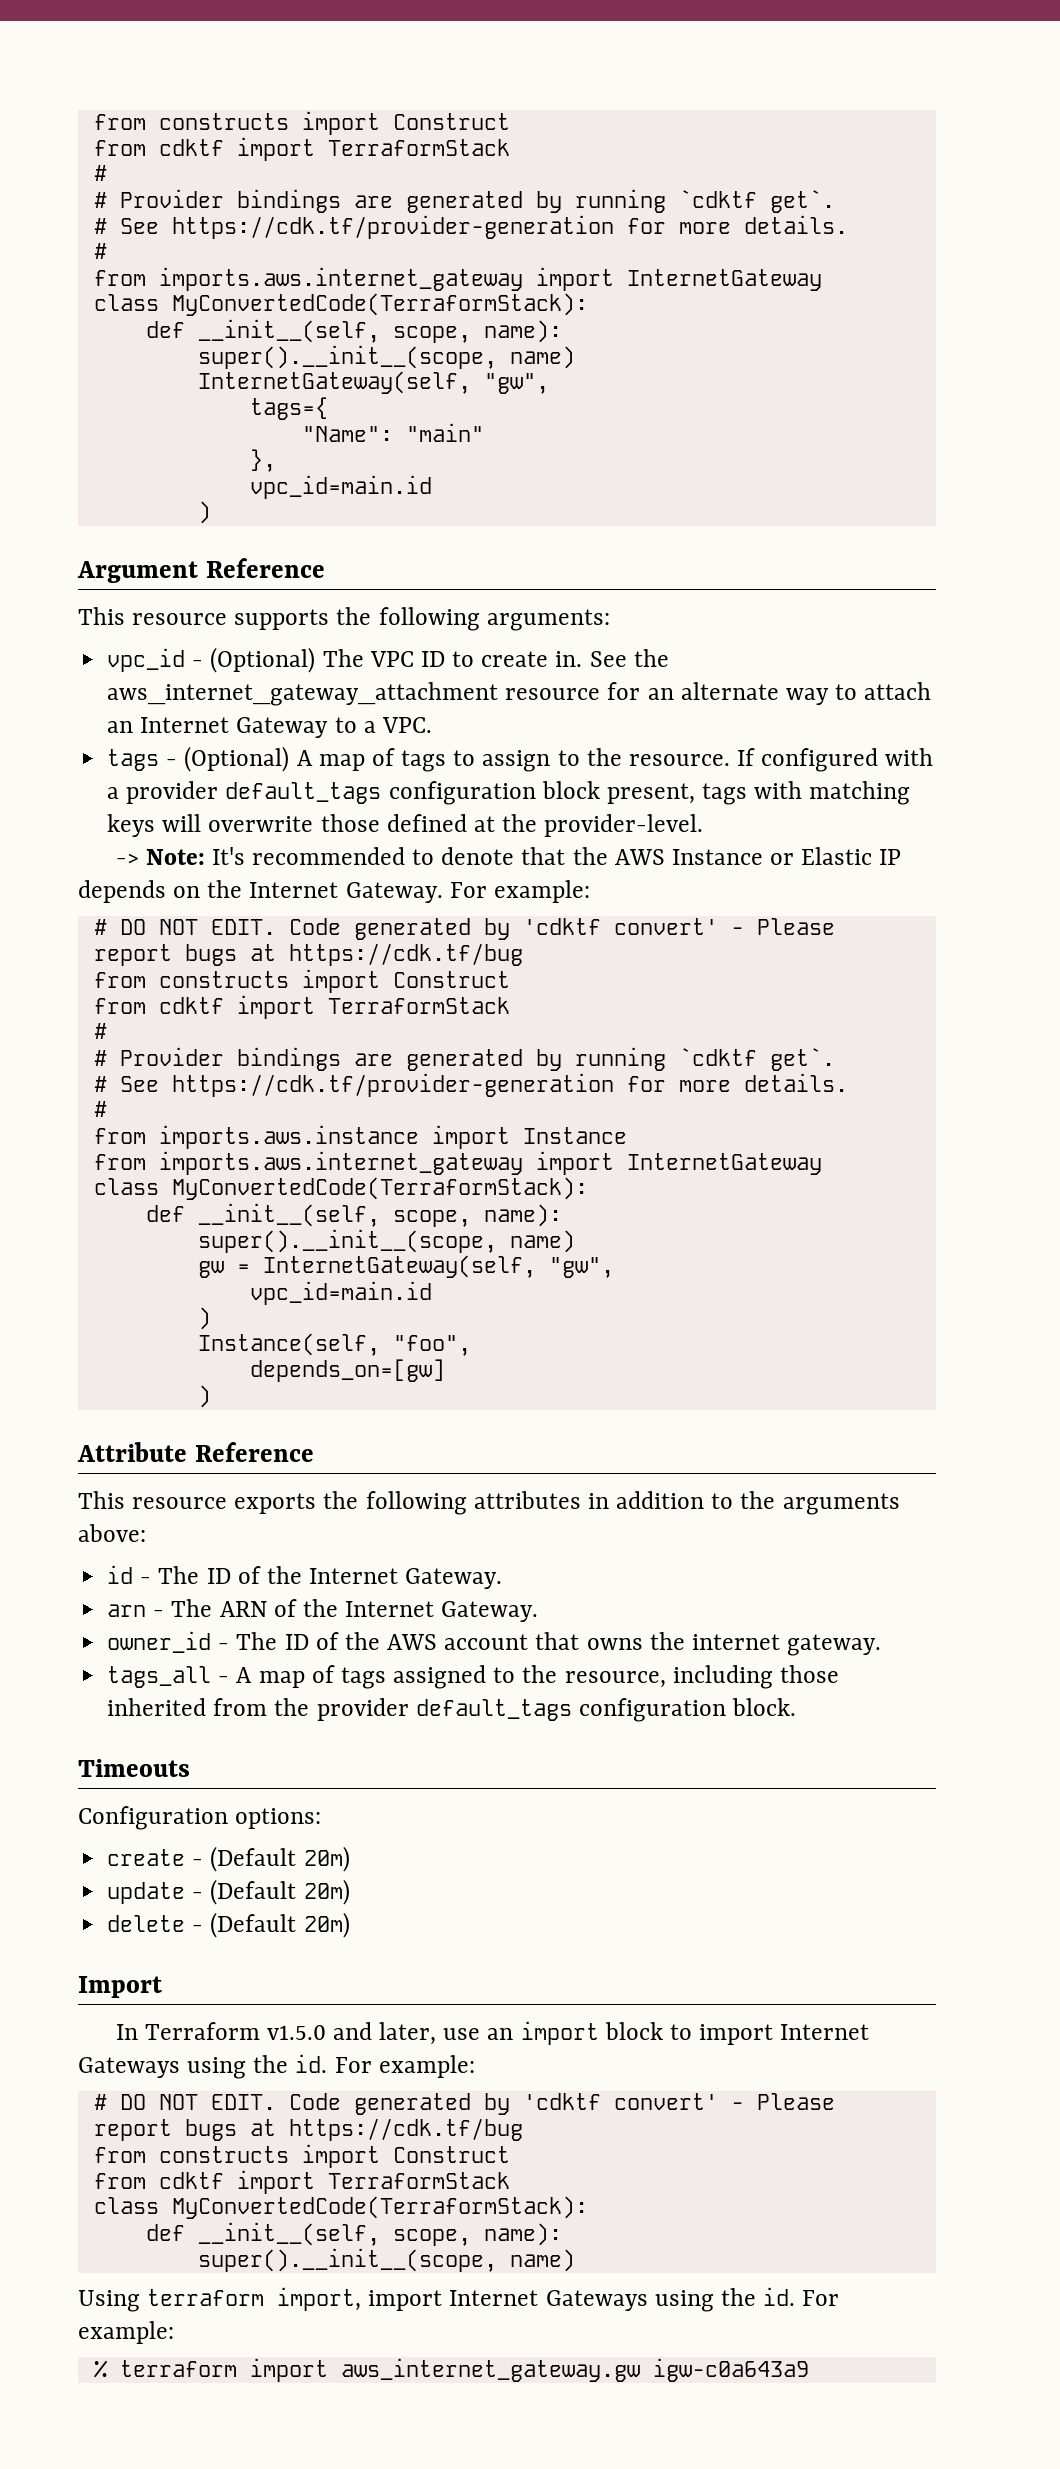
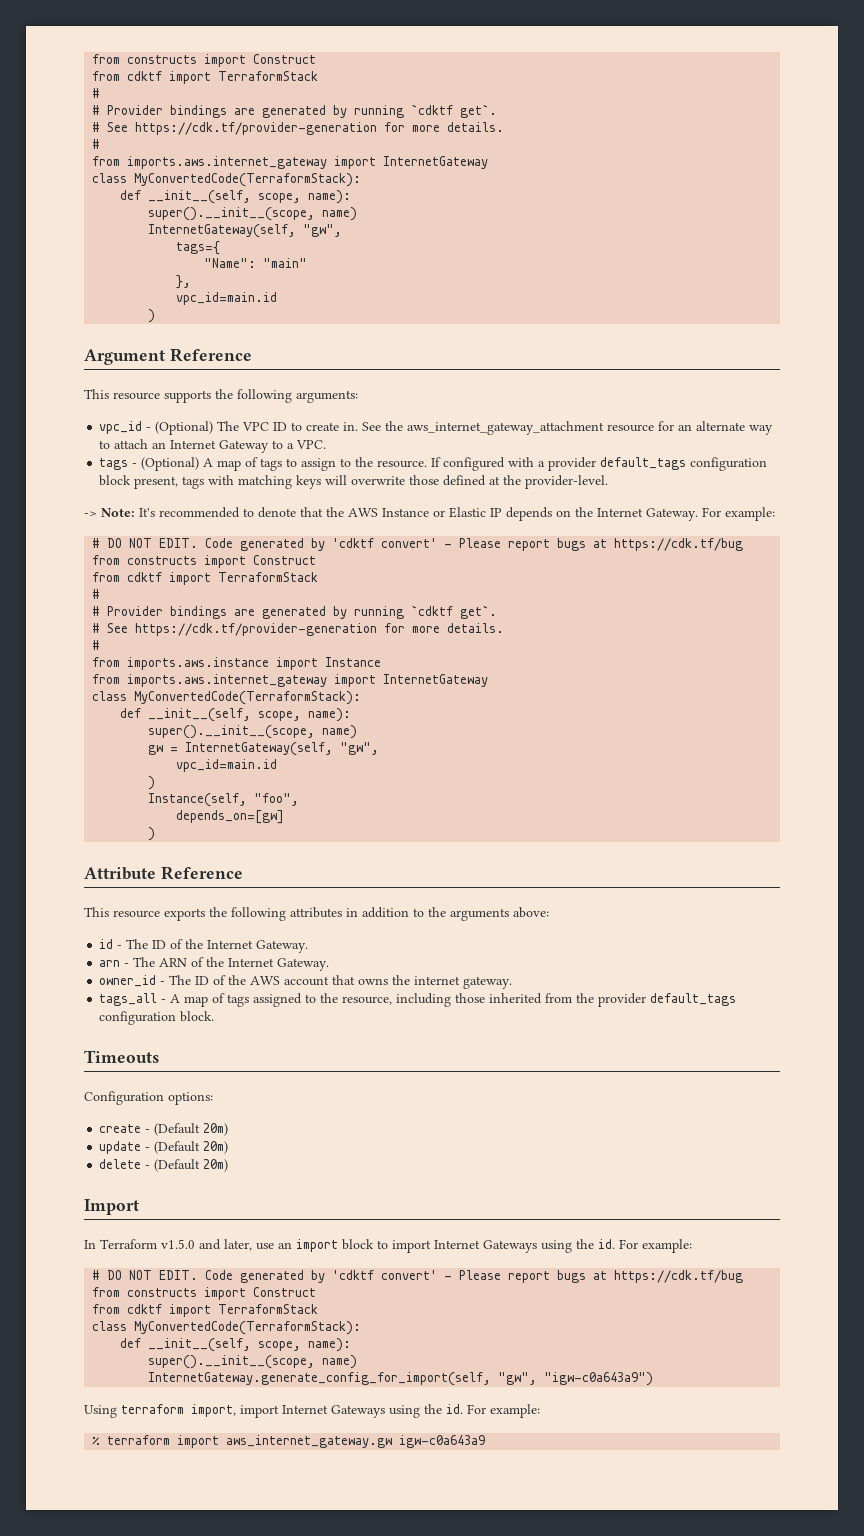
(575, 2260) none -> [148,1372,654,1386] // InternetGateway.generate_config_for_import(self, "gw", "igw-c0a643a9")

